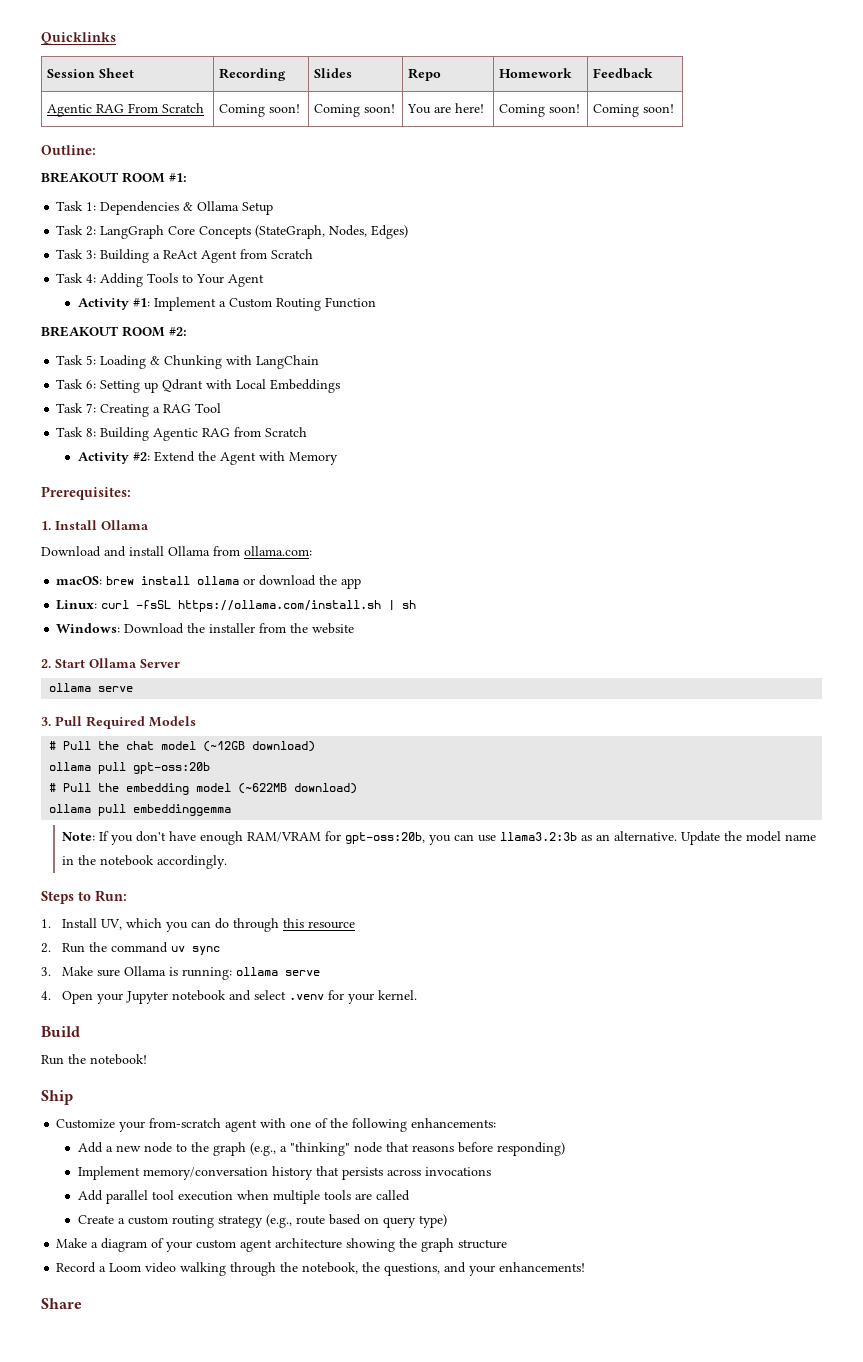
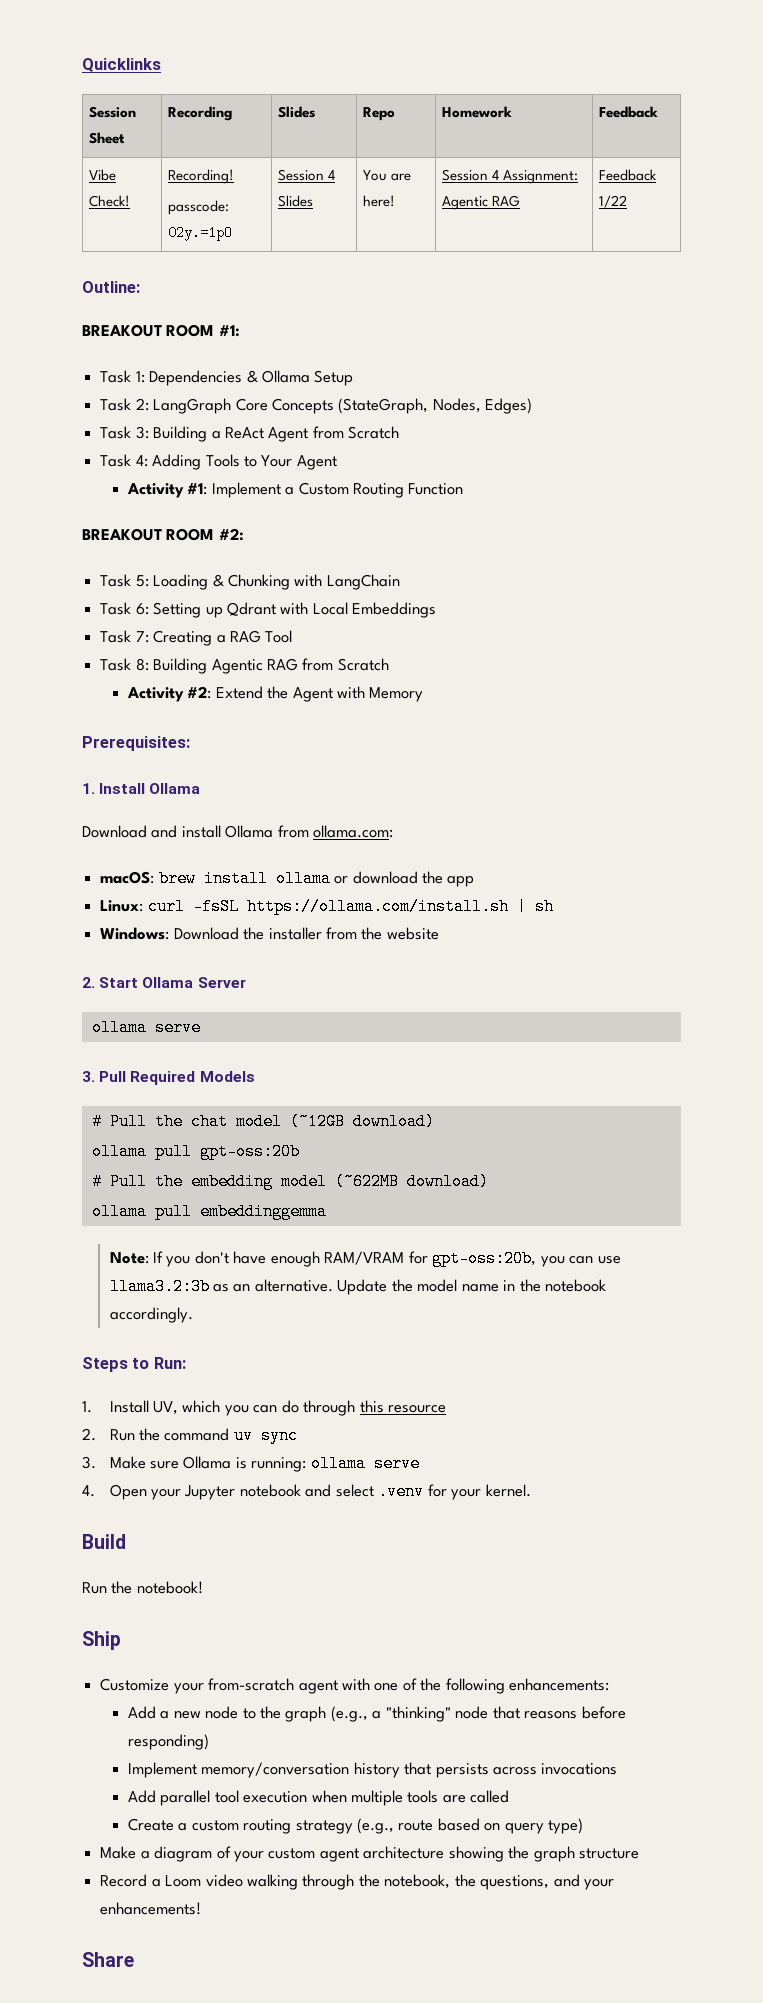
[46,103,204,117] [218,104,300,117] [313,104,395,117] [406,103,484,114] [498,104,580,117] [592,104,674,117] Agentic RAG From Scratch | Coming soon! | Coming soon! | You are here! | Coming soon! | Coming soon! -> [88,169,116,181] [88,195,130,207] [167,169,234,184] [167,200,229,215] [167,226,232,241] [277,169,335,181] [277,195,313,207] [362,170,411,181] [362,195,395,207] [441,169,578,184] [441,195,520,210] [598,169,657,181] [598,195,627,208] Vibe Check! | Recording! // passcode: 02y.=1pO | Session 4 Slides | You are here! | Session 4 Assignment: Agentic RAG | Feedback 1/22

